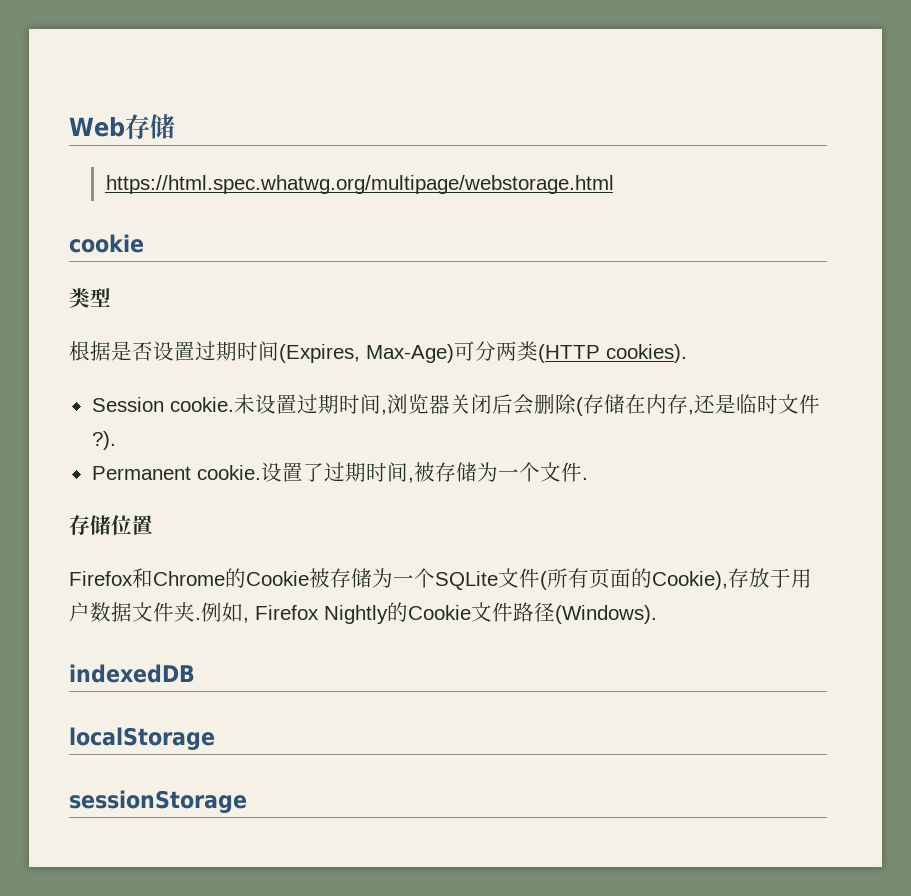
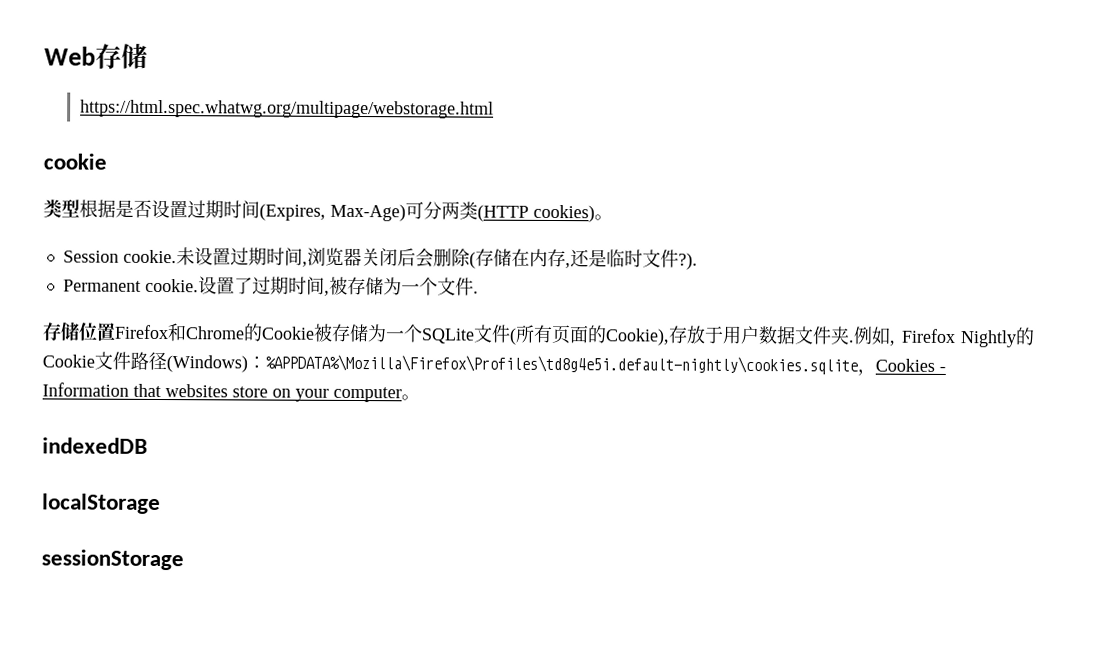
(111, 297) // -> (80, 208) none
[606,344,687,363] cookies). -> [533,204,613,223] cookies)。
(153, 525) // -> (116, 331) none
[555,605,657,624] (Windows). -> [166,354,946,376] [42,382,420,403] (Windows)：%APPDATA%\Mozilla\Firefox\Profiles\td8g4e5i.default-nightly\cookies.sqlite，Cookies - Information that websites store on your computer。

